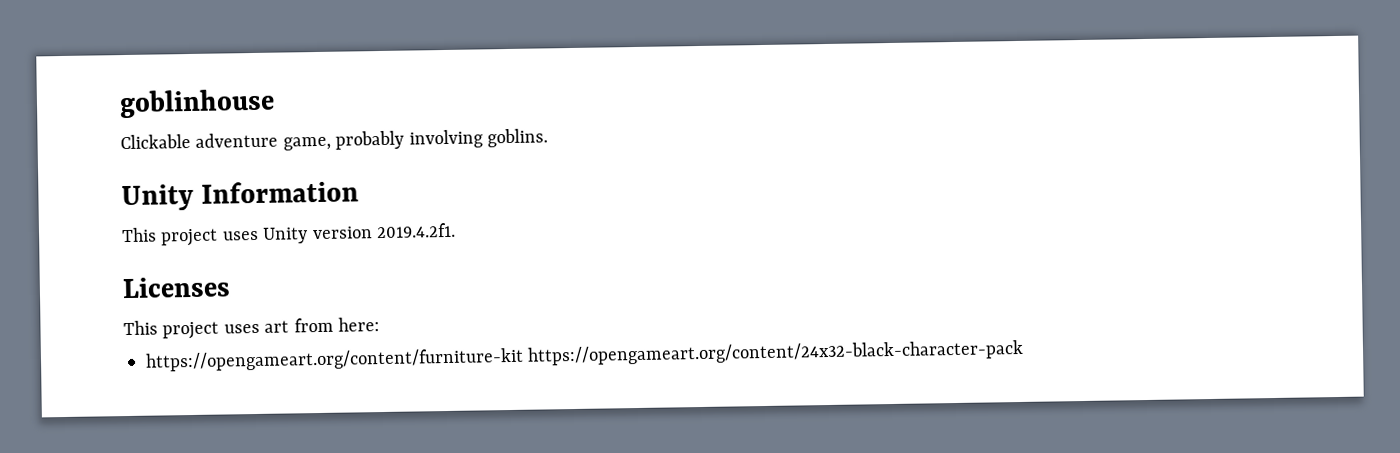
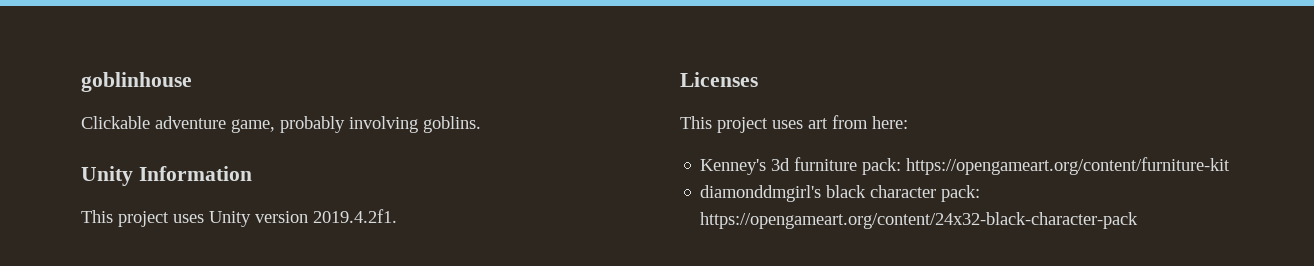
[145,347,524,372] https://opengameart.org/content/furniture-kit -> [700,157,1231,175] [700,185,981,202] Kenney's 3d furniture pack: https://opengameart.org/content/furniture-kit // diamonddmgirl's black character pack:

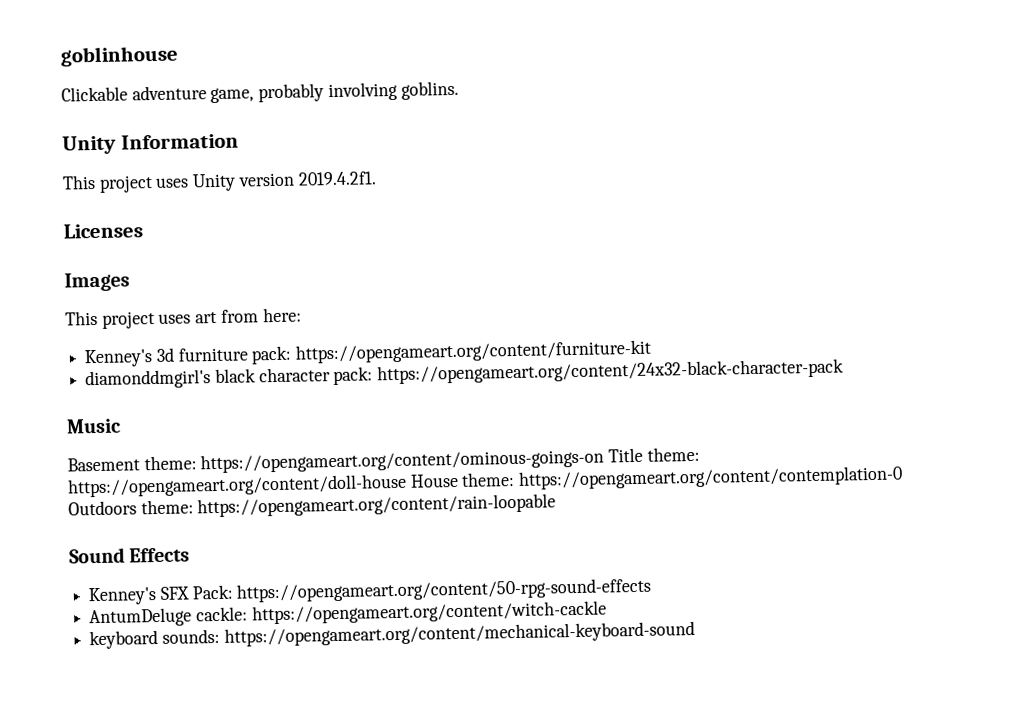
(758, 79) none -> [64,272,130,292] // Images
(1139, 220) none -> [66,418,121,434] [67,446,700,474] [67,465,904,498] [68,493,557,518] [69,547,191,564] [88,577,652,606] [89,600,607,628] [89,621,695,650] // Music // Basement theme: https://opengameart.org/content/ominous-goings-on Title theme: https://opengameart.org/content/doll-house House theme: https://opengameart.org/content/contemplation-0 Outdoors theme: https://opengameart.org/content/rain-loopable // Sound Effects // Kenney's SFX Pack: https://opengameart.org/content/50-rpg-sound-effects // AntumDeluge cackle: https://opengameart.org/content/witch-cackle // keyboard sounds: https://opengameart.org/content/mechanical-keyboard-sound

